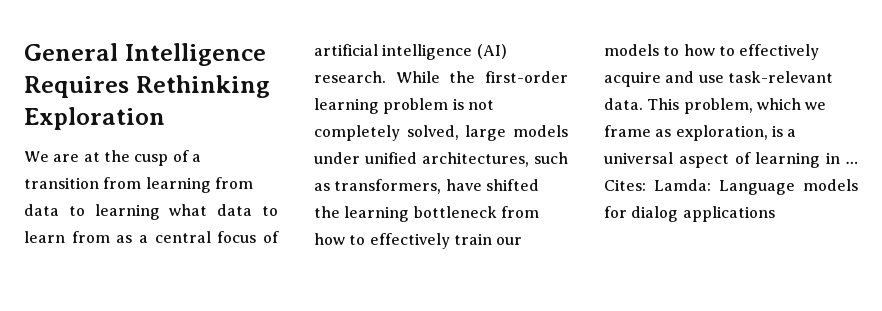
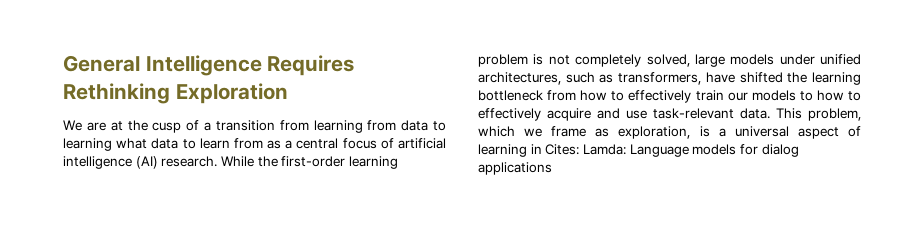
[846,161,858,164] … -> (542, 149) none

